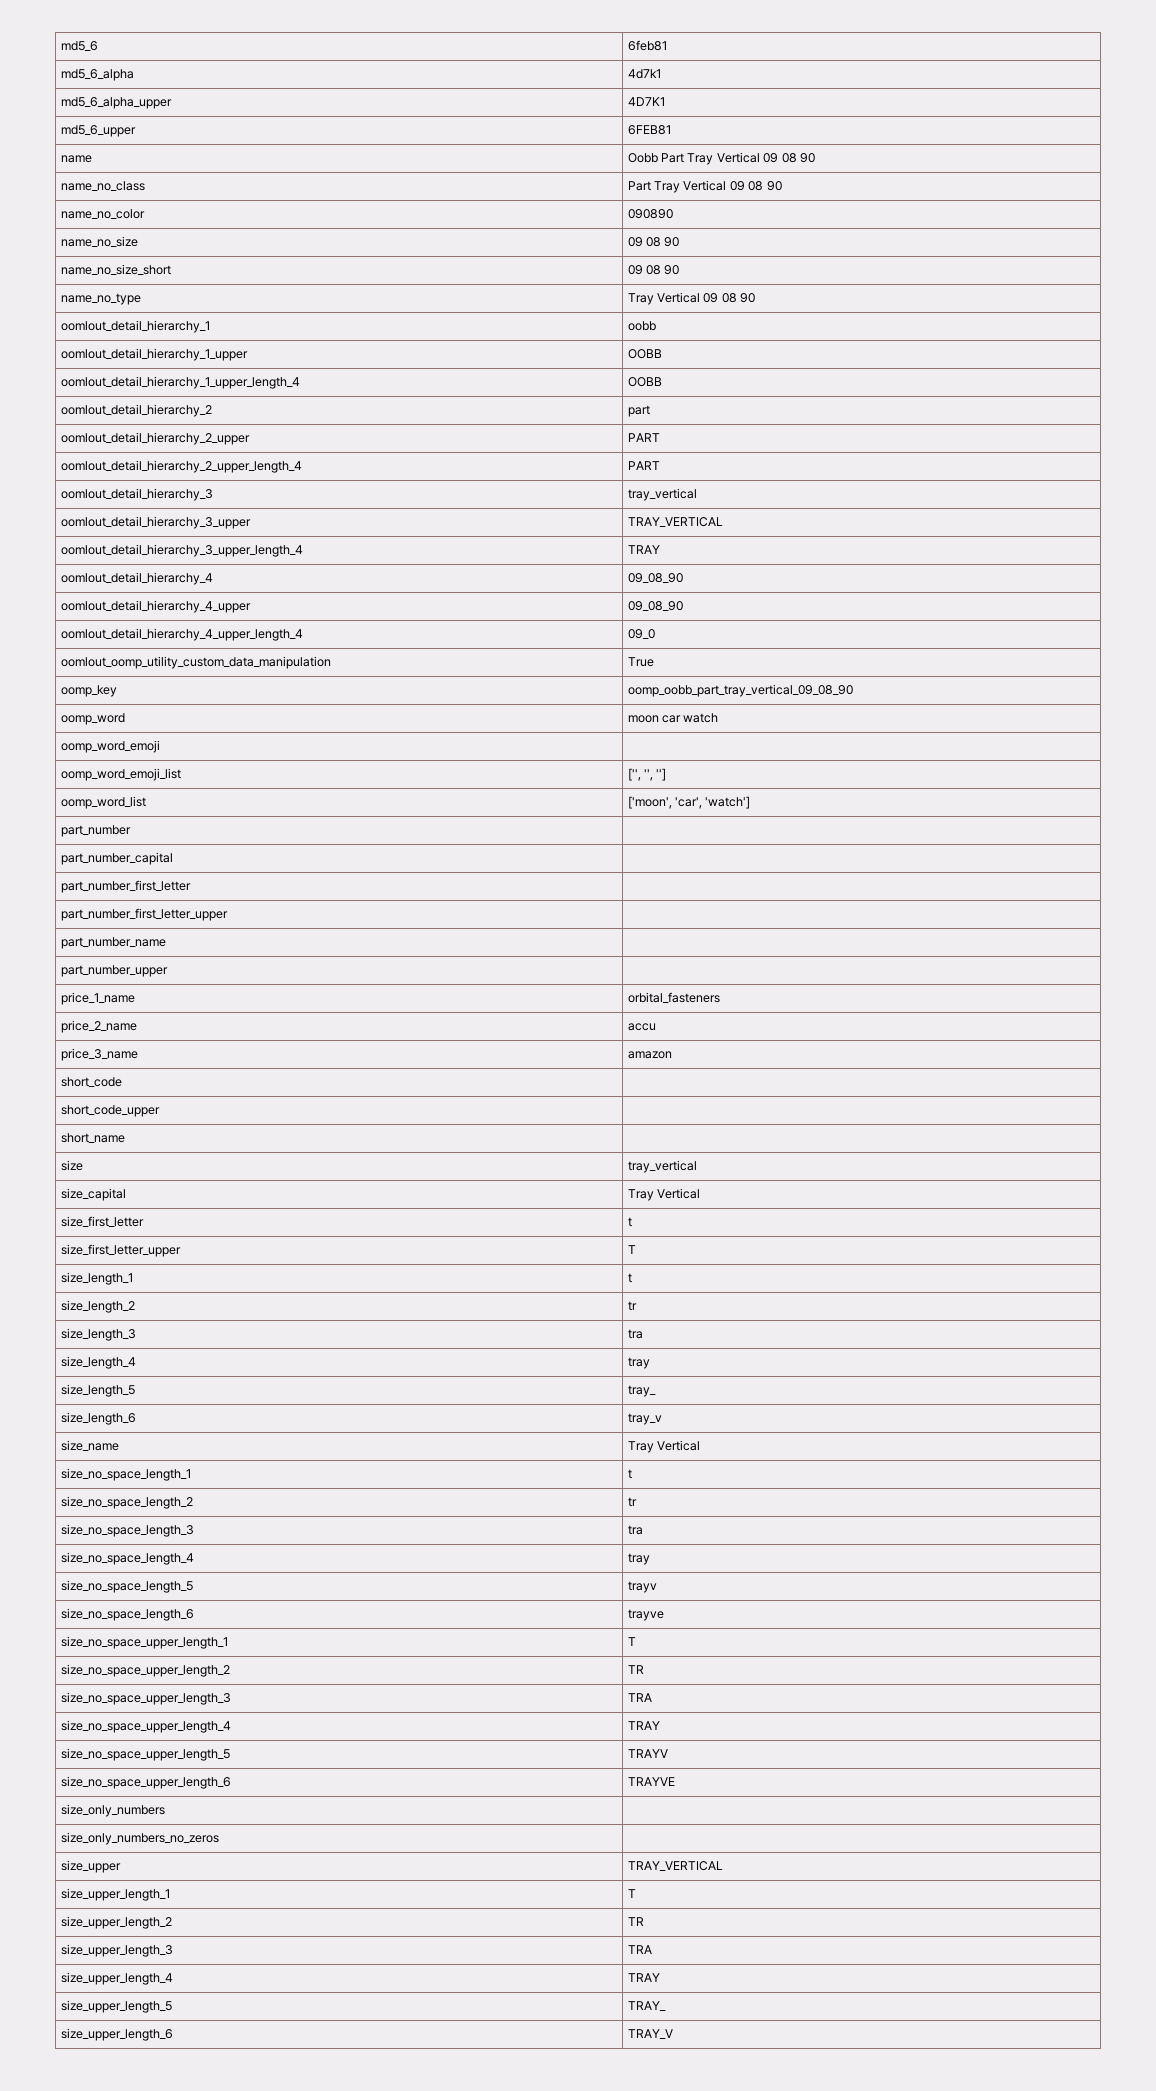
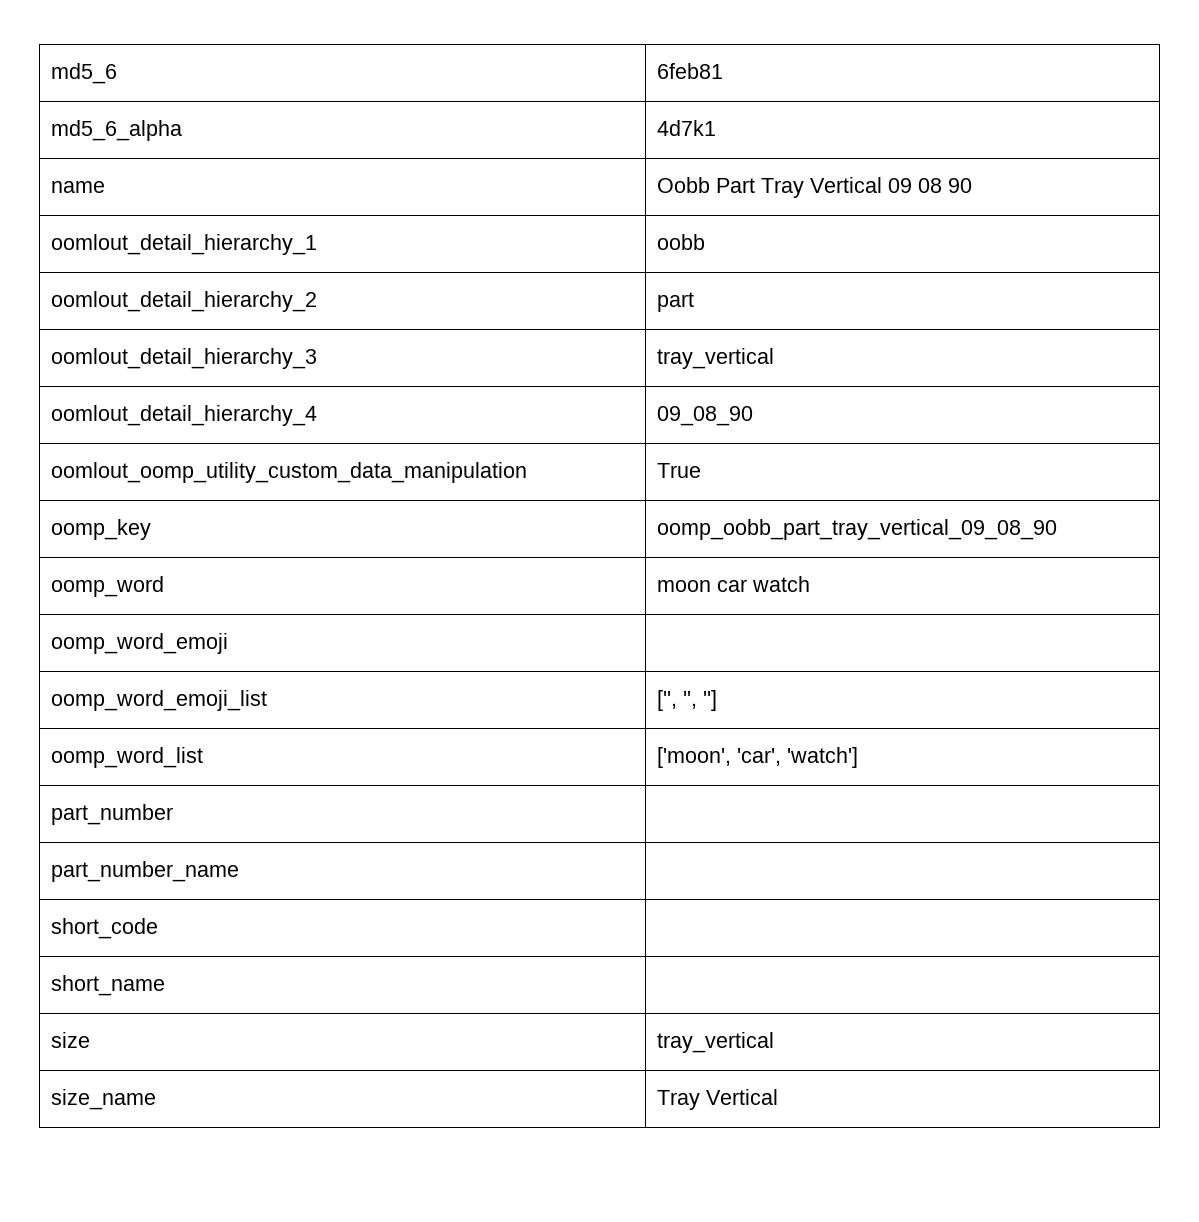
[60,97,172,109] [627,97,665,106] [60,125,136,137] [627,125,671,135] // md5_6_alpha_upper | 4D7K1 // md5_6_upper | 6FEB81 -> (716, 128) none
[60,181,145,191] [627,180,782,193] [60,209,145,219] [627,209,673,219] [60,236,138,247] [627,237,680,247] [60,264,171,275] [627,265,680,275] [60,293,141,305] [627,292,756,305] [60,320,210,333] [627,321,656,331] [60,348,248,361] [627,349,662,359] [60,376,300,389] [627,377,662,387] [60,404,212,417] [627,405,650,417] [60,432,250,445] [627,433,660,442] [60,460,302,473] [627,461,660,470] [60,488,213,501] [627,488,697,501] [60,516,251,529] [627,517,723,527] [60,544,303,557] [627,545,660,554] [60,572,213,585] [627,573,683,583] [60,600,251,613] [627,601,683,611] [60,628,303,641] [627,629,655,639] name_no_class | Part Tray Vertical 09 08 90 // name_no_color | 090890 // name_no_size | 09 08 90 // name_no_size_short | 09 08 90 // name_no_type | Tray Vertical 09 08 90 // oomlout_detail_hierarchy_1 | oobb // oomlout_detail_hierarchy_1_upper | OOBB // oomlout_detail_hierarchy_1_upper_length_4 | OOBB // oomlout_detail_hierarchy_2 | part // oomlout_detail_hierarchy_2_upper | PART // oomlout_detail_hierarchy_2_upper_length_4 | PART // oomlout_detail_hierarchy_3 | tray_vertical // oomlout_detail_hierarchy_3_upper | TRAY_VERTICAL // oomlout_detail_hierarchy_3_upper_length_4 | TRAY // oomlout_detail_hierarchy_4 | 09_08_90 // oomlout_detail_hierarchy_4_upper | 09_08_90 // oomlout_detail_hierarchy_4_upper_length_4 | 09_0 -> [50,234,317,255] [656,234,705,250] [50,291,317,312] [656,292,694,312] [50,348,317,369] [656,348,774,369] [50,405,317,426] [656,406,753,426] oomlout_detail_hierarchy_1 | oobb // oomlout_detail_hierarchy_2 | part // oomlout_detail_hierarchy_3 | tray_vertical // oomlout_detail_hierarchy_4 | 09_08_90
[60,852,173,865] [60,880,191,893] [60,908,228,921] [60,937,166,949] [60,965,168,977] [60,992,135,1005] [627,992,720,1003] [60,1020,137,1033] [627,1023,656,1031] [60,1048,138,1061] [627,1051,672,1059] part_number_capital | // part_number_first_letter | // part_number_first_letter_upper | // part_number_name | // part_number_upper | // price_1_name | orbital_fasteners // price_2_name | accu // price_3_name | amazon -> [50,861,239,882] part_number_name |
[60,1105,160,1117] // short_code_upper | -> (158, 928) none
[60,1188,126,1201] [627,1188,701,1201] [60,1216,144,1227] [627,1217,632,1227] [60,1244,181,1257] [627,1245,636,1254] [60,1272,133,1285] [627,1273,632,1283] [60,1300,135,1313] [627,1301,637,1311] [60,1328,136,1341] [627,1329,643,1339] [60,1356,136,1369] [627,1357,650,1369] [60,1384,135,1397] [627,1385,656,1397] [60,1412,136,1425] [627,1413,662,1425] [60,1440,119,1451] [627,1440,701,1453] [60,1468,191,1481] [627,1469,632,1479] [60,1496,193,1509] [627,1497,637,1507] [60,1524,194,1537] [627,1525,643,1535] [60,1552,194,1565] [627,1553,650,1565] [60,1580,193,1593] [627,1581,657,1593] [60,1608,194,1621] [627,1609,664,1621] [60,1636,228,1649] [627,1637,636,1646] [60,1664,230,1677] [627,1665,644,1674] [60,1692,231,1705] [627,1693,652,1702] [60,1720,231,1733] [627,1721,660,1730] [60,1748,230,1761] [627,1749,668,1758] [60,1776,231,1789] [627,1777,675,1786] [60,1804,165,1817] [60,1832,219,1845] [60,1860,121,1873] [627,1861,723,1871] [60,1888,170,1901] [627,1889,636,1898] [60,1916,172,1929] [627,1917,644,1926] [60,1944,173,1957] [627,1945,652,1954] [60,1972,173,1985] [627,1973,660,1982] [60,2000,172,2013] [627,2001,666,2011] [60,2028,173,2041] [627,2029,673,2039] size_capital | Tray Vertical // size_first_letter | t // size_first_letter_upper | T // size_length_1 | t // size_length_2 | tr // size_length_3 | tra // size_length_4 | tray // size_length_5 | tray_ // size_length_6 | tray_v // size_name | Tray Vertical // size_no_space_length_1 | t // size_no_space_length_2 | tr // size_no_space_length_3 | tra // size_no_space_length_4 | tray // size_no_space_length_5 | trayv // size_no_space_length_6 | trayve // size_no_space_upper_length_1 | T // size_no_space_upper_length_2 | TR // size_no_space_upper_length_3 | TRA // size_no_space_upper_length_4 | TRAY // size_no_space_upper_length_5 | TRAYV // size_no_space_upper_length_6 | TRAYVE // size_only_numbers | // size_only_numbers_no_zeros | // size_upper | TRAY_VERTICAL // size_upper_length_1 | T // size_upper_length_2 | TR // size_upper_length_3 | TRA // size_upper_length_4 | TRAY // size_upper_length_5 | TRAY_ // size_upper_length_6 | TRAY_V -> [50,1089,156,1110] [656,1089,778,1110] size_name | Tray Vertical

